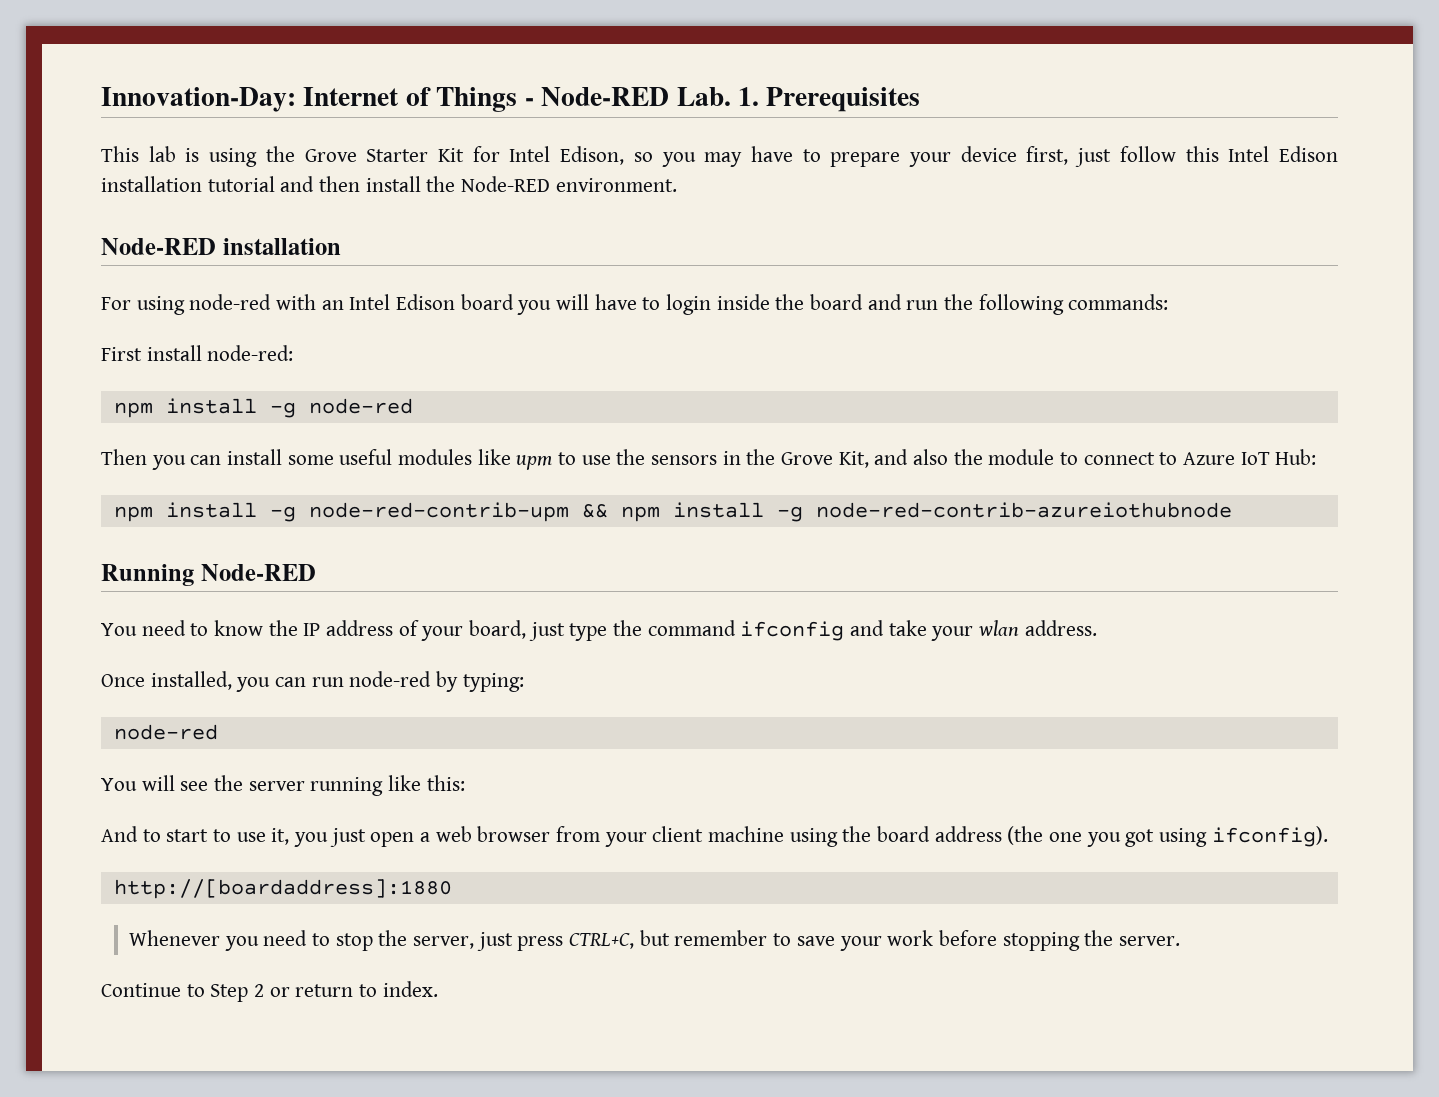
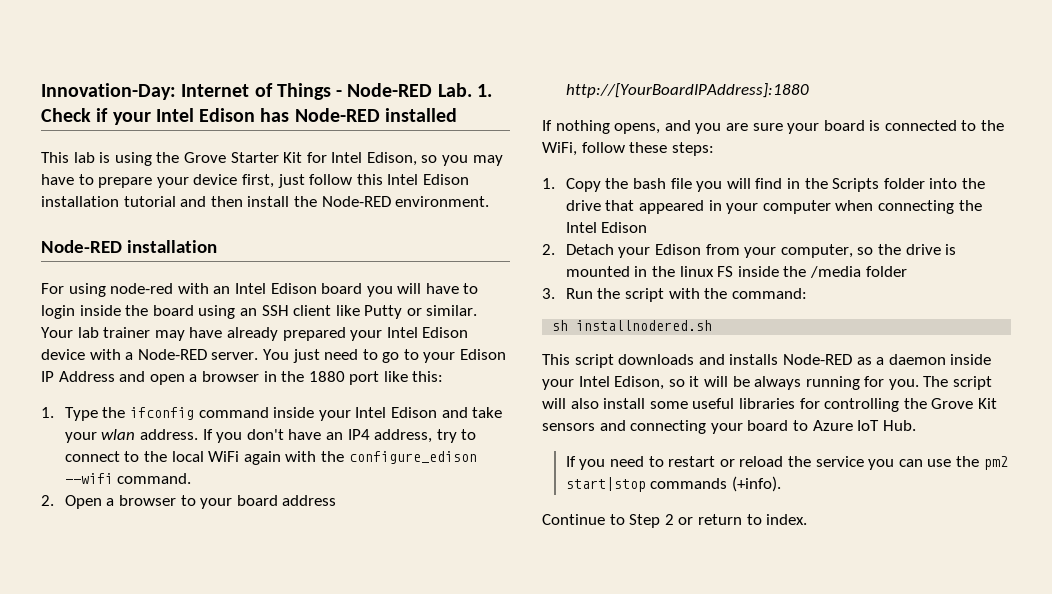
[766,87,921,112] Prerequisites -> [41,108,457,125] Check if your Intel Edison has Node-RED installed
[867,294,1169,315] [101,345,294,361] [113,398,413,418] [101,449,1317,470] [113,502,1232,522] [101,564,316,586] [101,620,845,641] and run the following commands: // First install node-red: // npm install -g node-red // Then you can install some useful modules like upm to use the sensors in the Grove Kit, and also the module to connect to Azure IoT Hub: // npm install -g node-red-contrib-upm && npm install -g node-red-contrib-azureiothubnode // Running Node-RED // You need to know the IP address of your board, just type the command ifconfig -> [198,305,478,319] [41,327,469,341] [41,349,507,363] [41,371,444,385] [41,407,437,421] using an SSH client like Putty or similar. Your lab trainer may have already prepared your Intel Edison device with a Node-RED server. You just need to go to your Edison IP Address and open a browser in the 1880 port like this: // 1. Type the ifconfig command inside your Intel Edison
[101,671,524,692] [113,724,218,740] [101,775,465,796] [101,826,1328,847] [113,879,452,899] [129,930,1180,951] // Once installed, you can run node-red by typing: // node-red // You will see the server running like this: // And to start to use it, you just open a web browser from your client machine using the board address (the one you got using ifconfig). // http://[boardaddress]:1880 // Whenever you need to stop the server, just press CTRL+C, but remember to save your work before stopping the server. -> [202,429,477,443] [64,451,477,465] [64,473,192,484] [41,495,337,509] [565,83,809,98] [542,120,1005,134] [542,142,714,156] [542,178,985,192] [565,200,982,214] [565,222,648,233] [542,244,957,258] [565,266,907,278] [542,288,807,302] [552,320,713,331] [542,354,992,368] [542,376,993,390] [542,398,997,412] [542,420,916,434] [565,456,1008,470] [565,476,782,492] If you don't have an IP4 address, try to connect to the local WiFi again with the configure_edison --wifi command. // 2. Open a browser to your board address http://[YourBoardIPAddress]:1880 // If nothing opens, and you are sure your board is connected to the WiFi, follow these steps: // 1. Copy the bash file you will find in the Scripts folder into the drive that appeared in your computer when connecting the Intel Edison // 2. Detach your Edison from your computer, so the drive is mounted in the linux FS inside the /media folder // 3. Run the script with the command: // sh installnodered.sh // This script downloads and installs Node-RED as a daemon inside your Intel Edison, so it will be always running for you. The script will also install some useful libraries for controlling the Grove Kit sensors and connecting your board to Azure IoT Hub. // If you need to restart or reload the service you can use the pm2 start|stop commands (+info).

